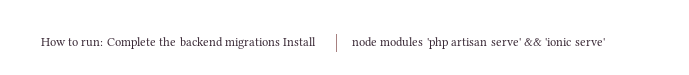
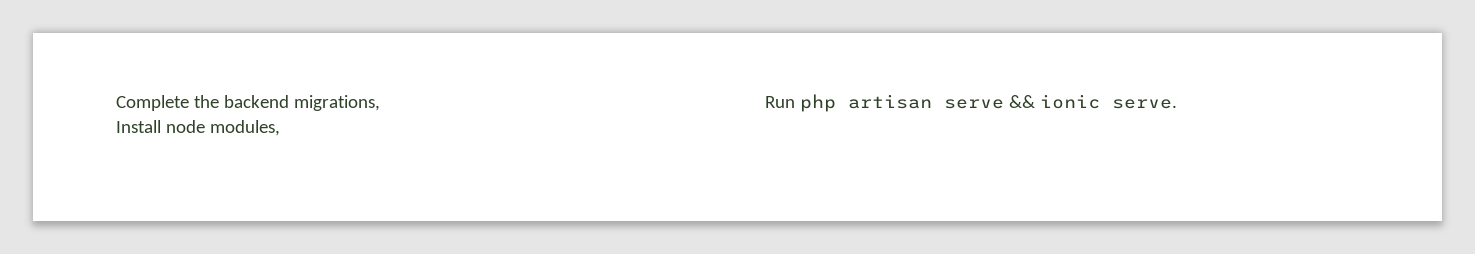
[40,38,104,47] How to run: -> (116, 103) none
[224,38,280,49] migrations -> [293,95,380,111] migrations, //
[380,37,605,49] modules 'php artisan serve' && 'ionic serve' -> [209,120,280,136] [765,94,1177,112] modules, // Run php artisan serve && ionic serve.

